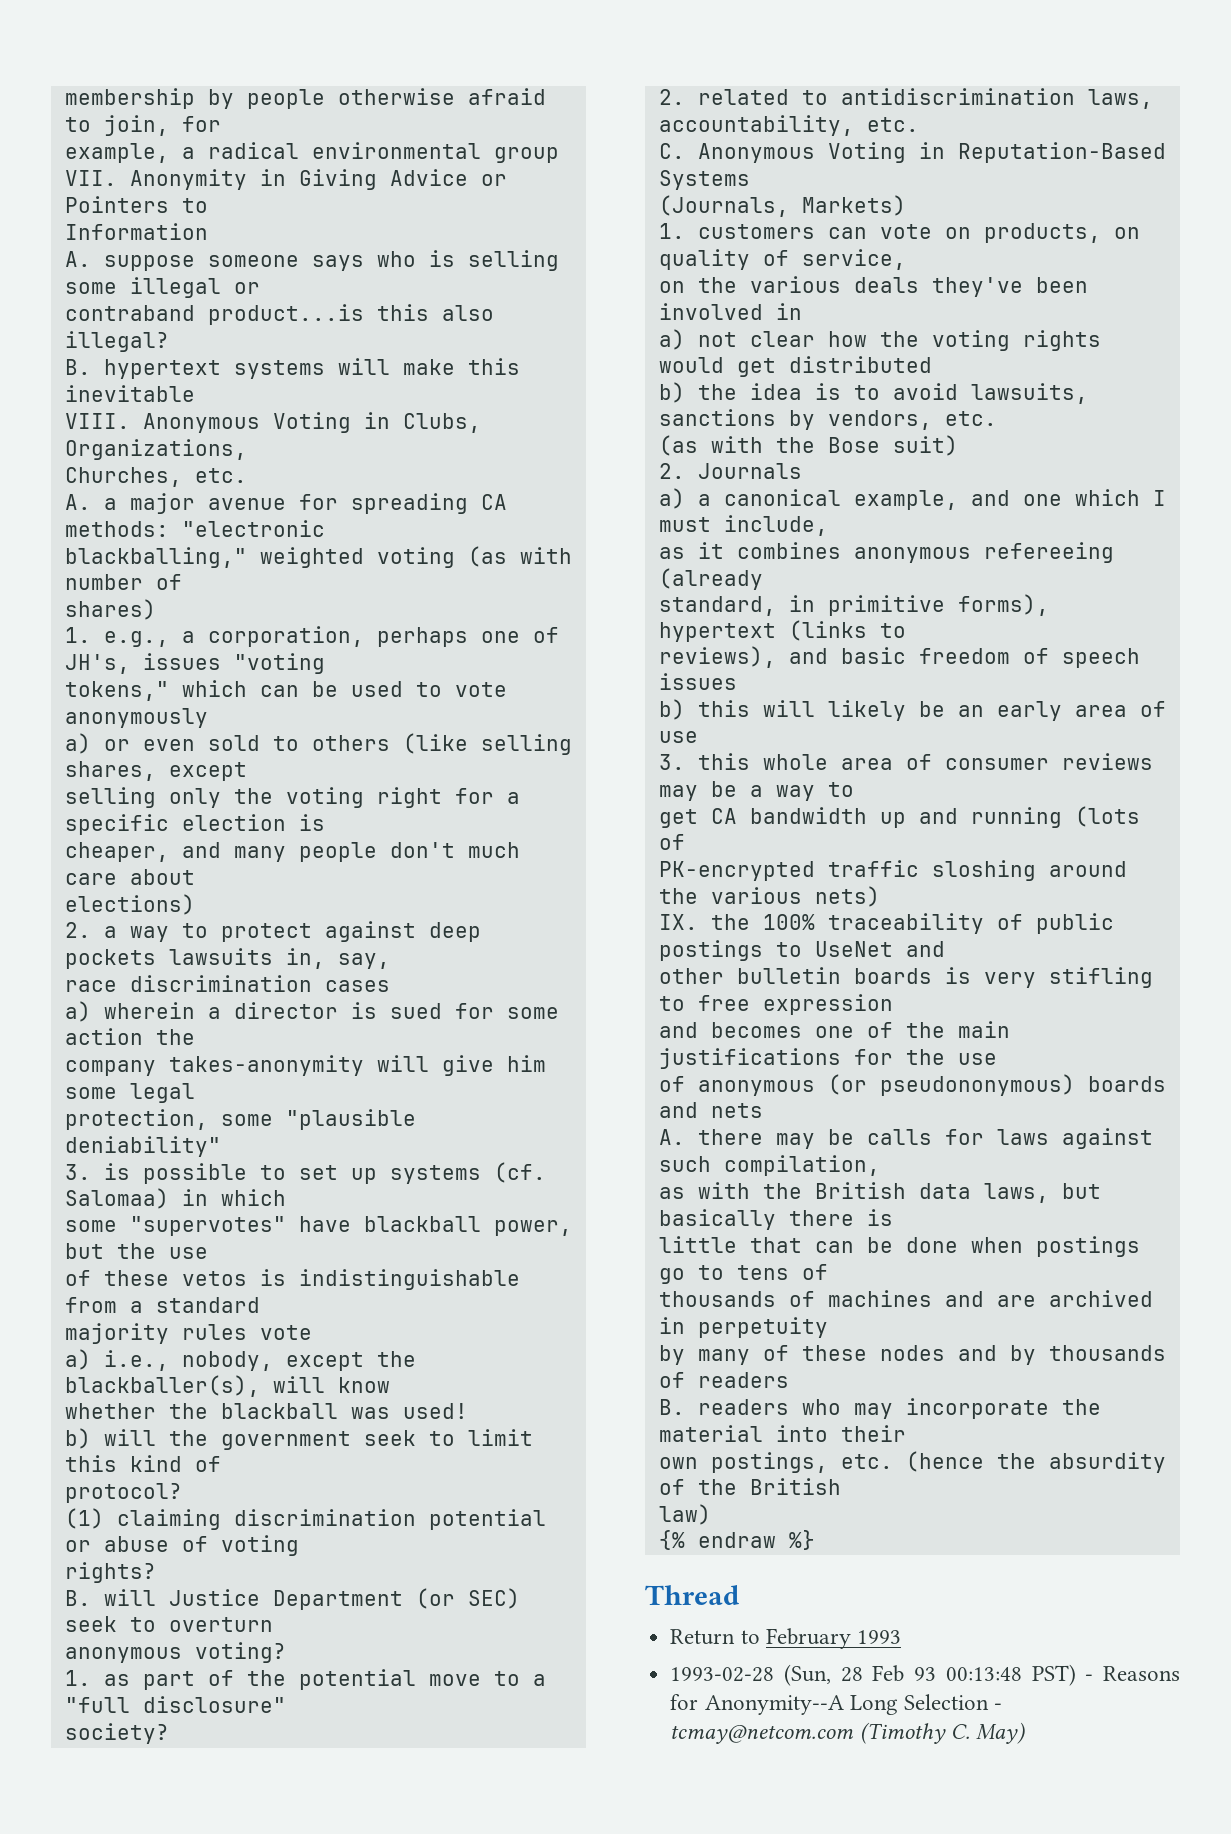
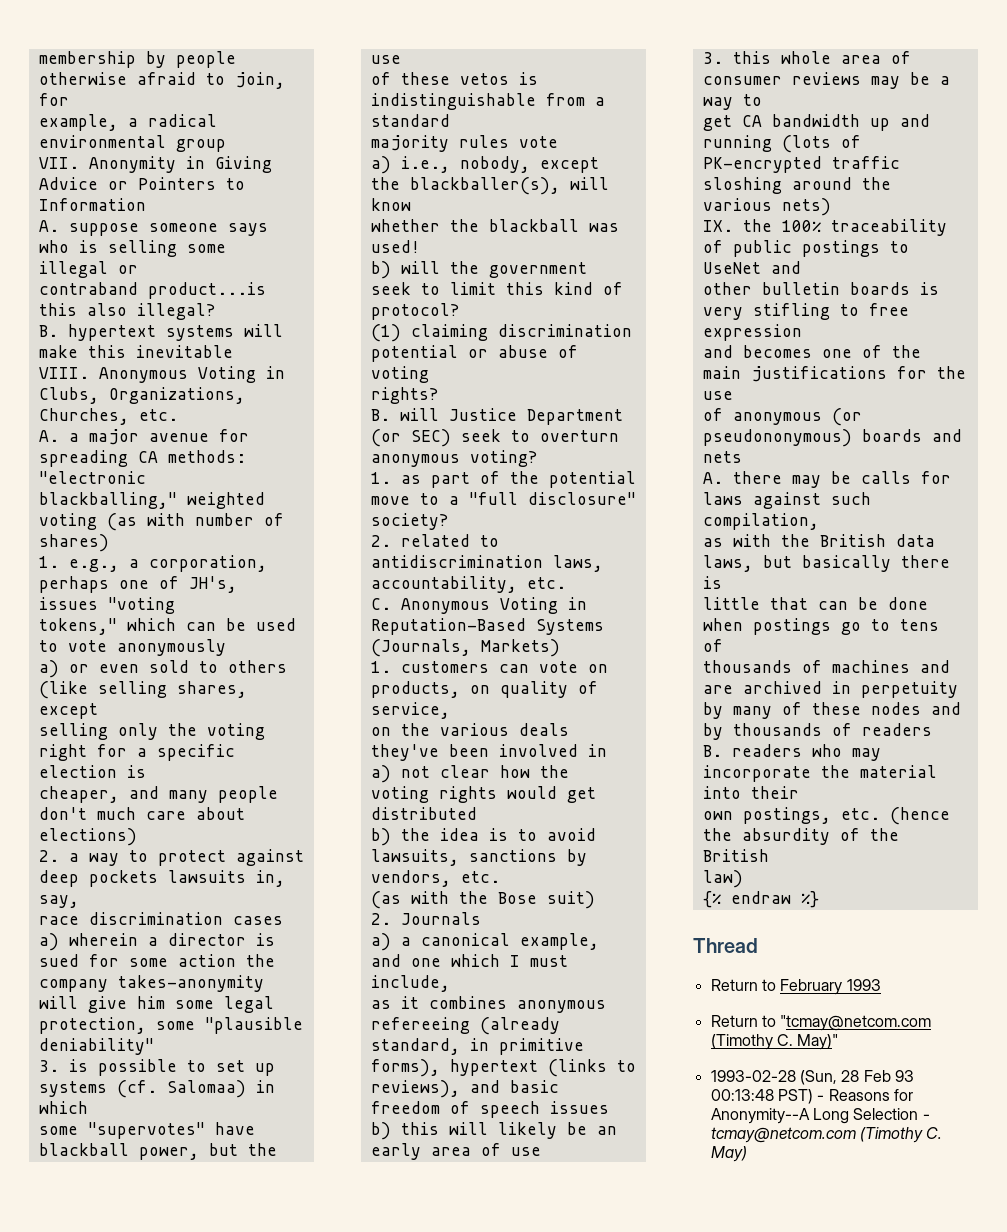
(901, 1637) none -> [710,1015,932,1031] [710,1034,839,1050] // Return to "tcmay@netcom.com (Timothy C. May)"

